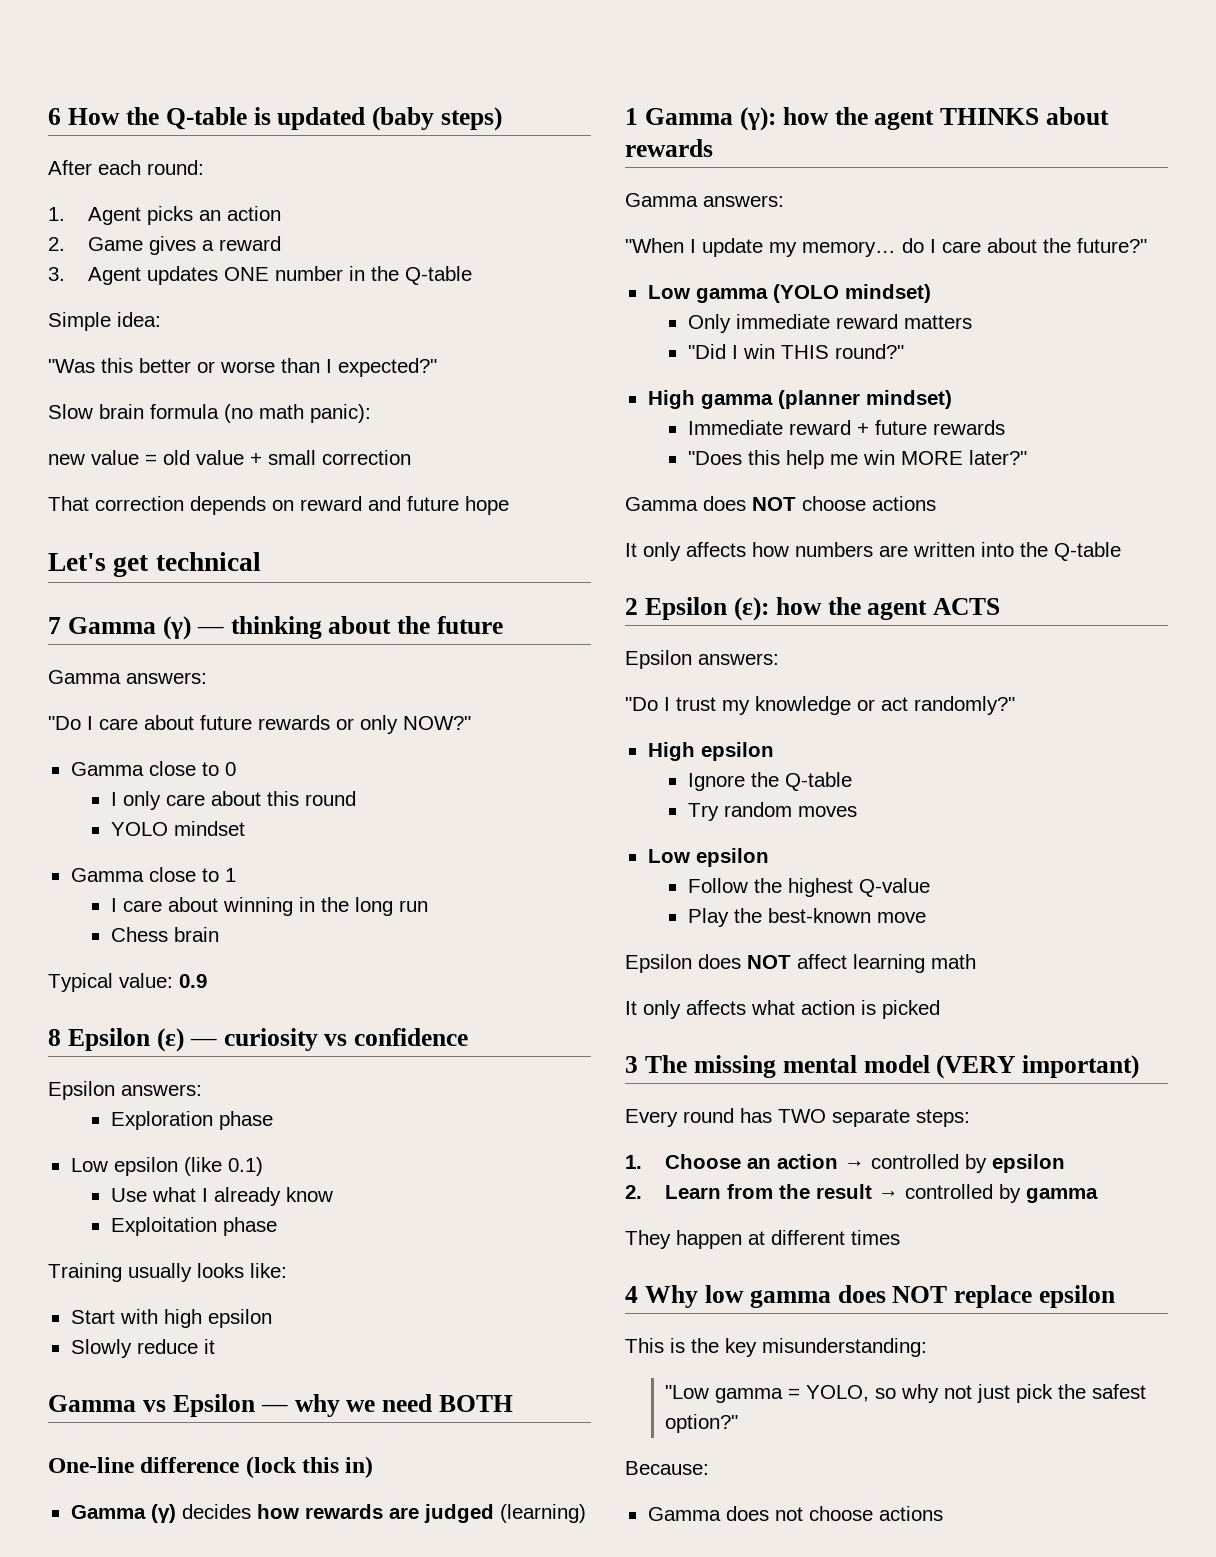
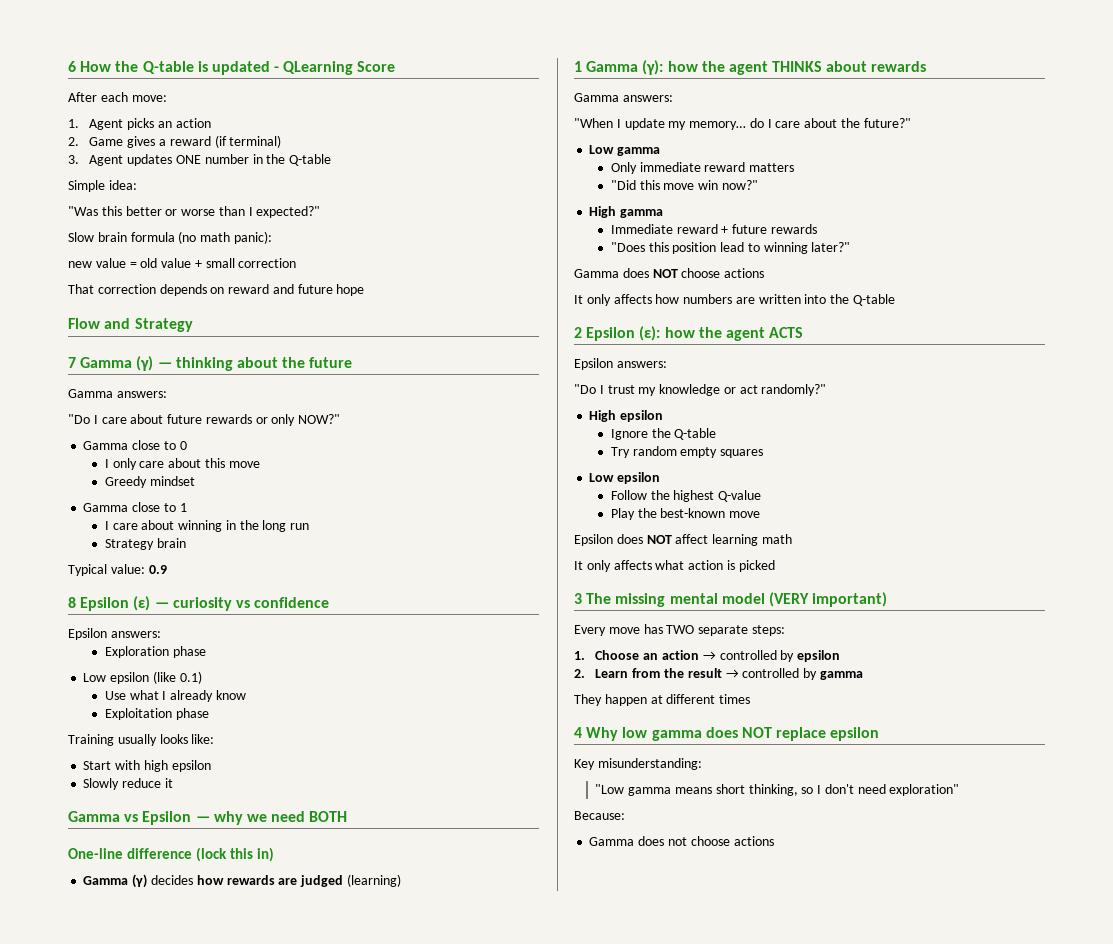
[372,107,503,131] (baby steps) -> [274,61,396,75] - QLearning Score
[147,160,204,175] round: -> [131,95,167,102] move:
(282, 243) none -> [214,135,282,148] (if terminal)
[48,552,261,577] Let's get technical -> [68,318,193,332] Flow and Strategy
[304,791,356,806] [110,822,168,836] round // YOLO -> [228,461,260,468] [104,476,147,488] move // Greedy
[110,927,168,942] Chess -> [104,539,154,550] Strategy
[772,284,931,303] (YOLO mindset) -> (661, 151) none
[731,344,904,359] I win THIS round?" -> [639,180,758,190] this move win now?"
[777,390,952,409] (planner mindset) -> (664, 213) none
[785,450,963,469] help me win MORE -> [672,242,808,254] position lead to winning
[797,806,857,817] moves -> [680,447,764,458] empty squares
[683,1108,734,1123] round -> [608,627,640,634] move
[625,1338,757,1357] This is the key -> [574,759,595,770] Key
[788,1384,1147,1403] [665,1414,739,1433] = YOLO, so why not just pick the safest option?" -> [674,784,960,796] means short thinking, so I don't need exploration"

